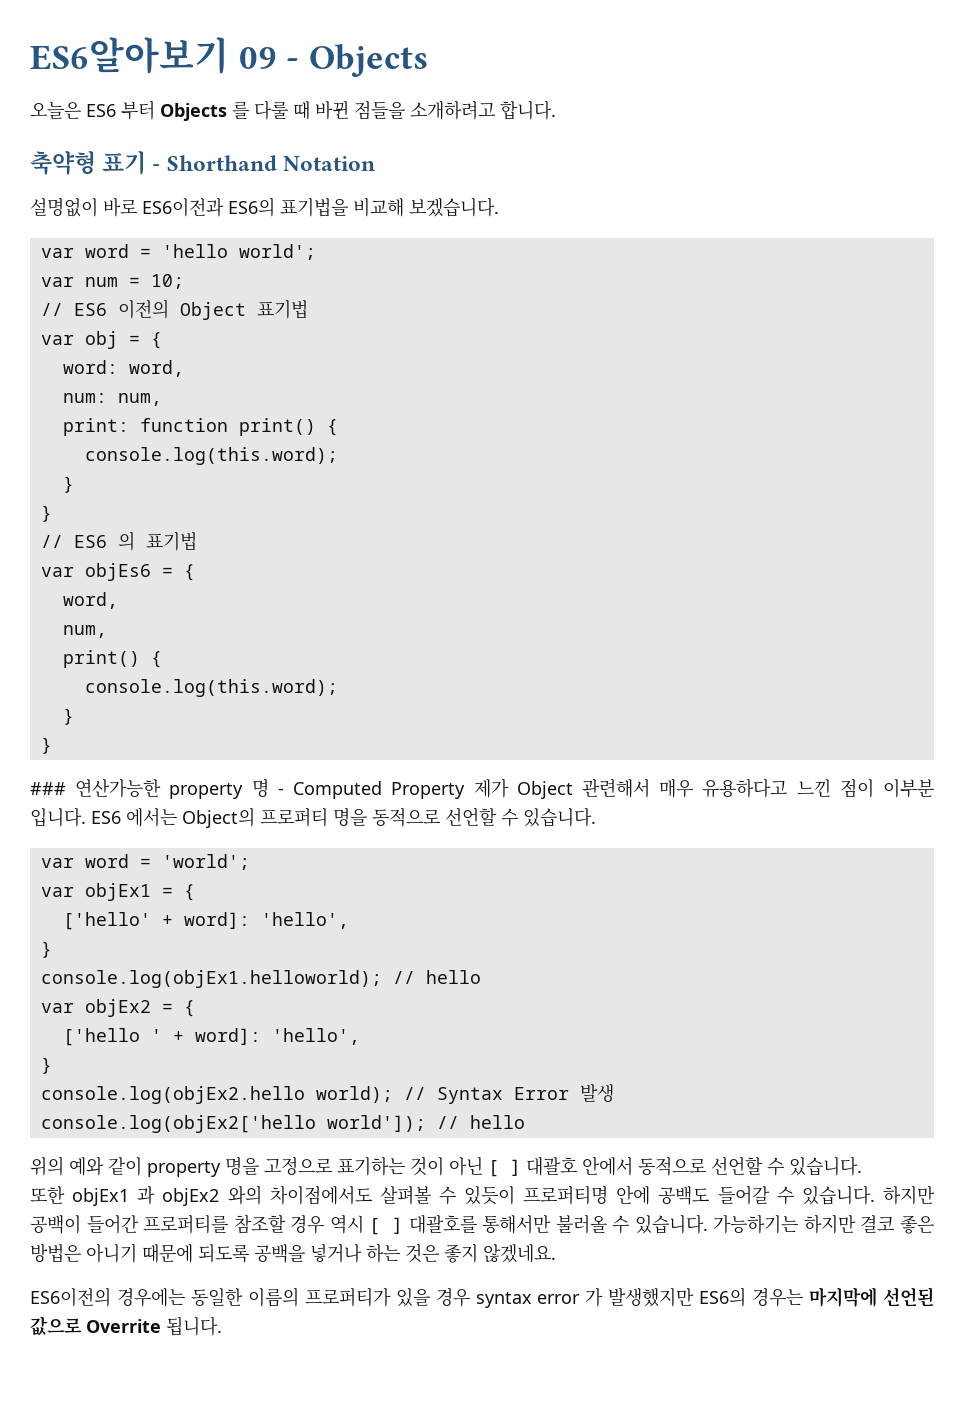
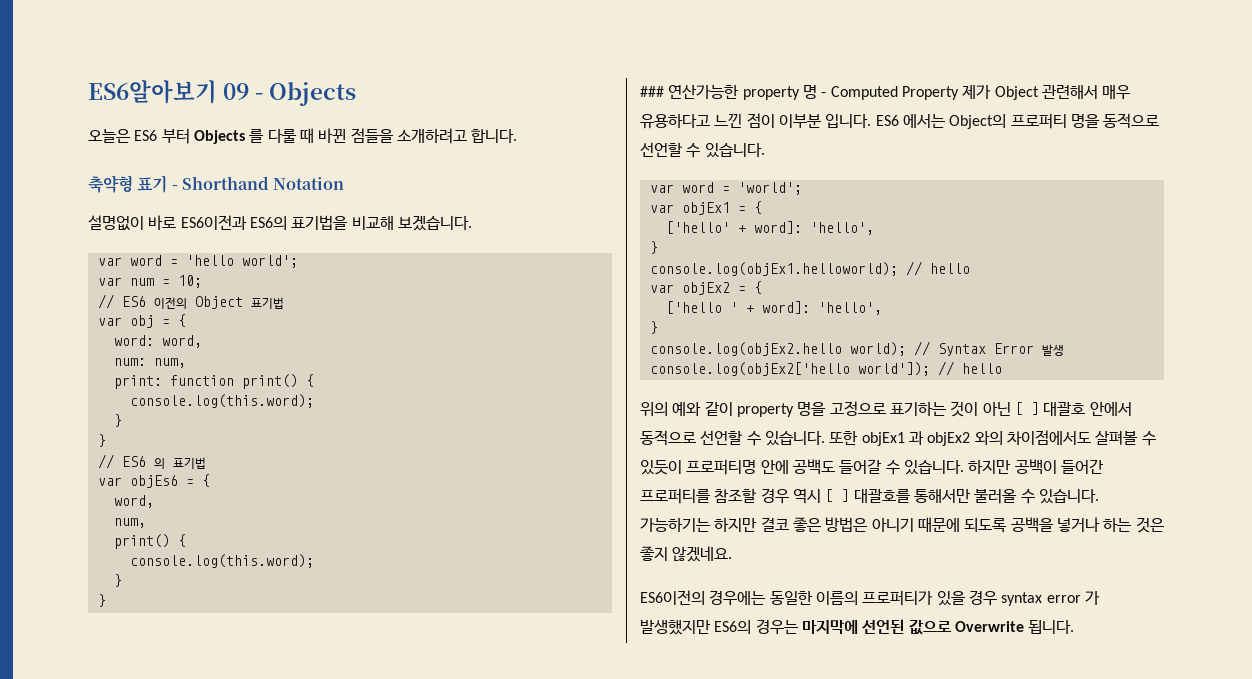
(862, 1166) // -> (825, 438) none
[86,1319,161,1333] Overrite -> [954,621,1024,632] Overwrite

